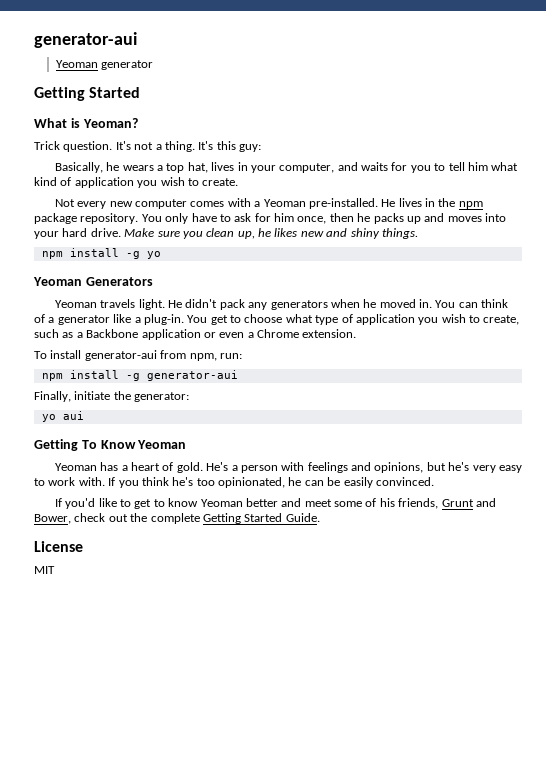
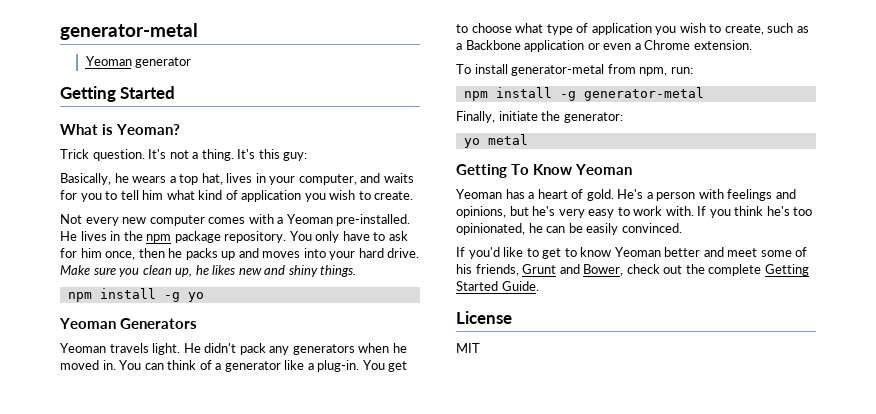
[34,32,137,48] generator-aui -> [60,23,198,40] generator-metal
[84,350,157,361] generator-aui -> [511,64,605,76] generator-metal
[146,370,238,381] generator-aui -> [583,87,704,101] generator-metal
[62,411,84,420] aui -> [487,134,528,145] metal

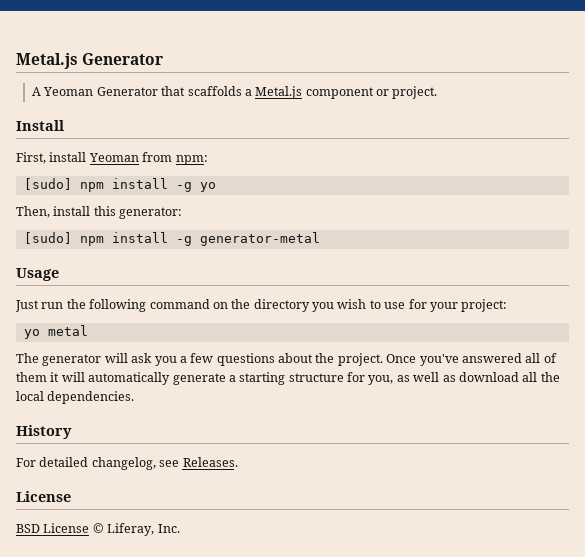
[60,23,198,40] [85,56,192,68] [60,86,176,102] [60,124,180,135] [60,149,308,161] [60,173,414,185] [60,190,414,202] [60,214,411,226] [60,231,408,243] [60,248,420,260] [60,265,357,277] [67,288,204,302] [59,318,197,329] [60,343,407,355] [60,360,408,372] [456,23,809,35] [456,40,752,52] [456,64,693,76] [463,87,704,101] [456,111,623,123] [463,134,528,148] [456,164,632,178] [456,189,796,201] [456,206,813,218] [456,223,682,235] [456,247,808,259] [456,264,809,276] [456,281,539,291] [456,311,512,324] [456,343,480,353] generator-metal // Yeoman generator // Getting Started // What is Yeoman? // Trick question. It's not a thing. It's this guy: // Basically, he wears a top hat, lives in your computer, and waits for you to tell him what kind of application you wish to create. // Not every new computer comes with a Yeoman pre-installed. He lives in the npm package repository. You only have to ask for him once, then he packs up and moves into your hard drive. Make sure you clean up, he likes new and shiny things. // npm install -g yo // Yeoman Generators // Yeoman travels light. He didn't pack any generators when he moved in. You can think of a generator like a plug-in. You get to choose what type of application you wish to create, such as a Backbone application or even a Chrome extension. // To install generator-metal from npm, run: // npm install -g generator-metal // Finally, initiate the generator: // yo metal // Getting To Know Yeoman // Yeoman has a heart of gold. He's a person with feelings and opinions, but he's very easy to work with. If you think he's too opinionated, he can be easily convinced. // If you'd like to get to know Yeoman better and meet some of his friends, Grunt and Bower, check out the complete Getting Started Guide. // License // MIT -> [16,53,164,69] [32,86,438,99] [16,120,64,131] [16,152,208,165] [23,178,216,192] [16,206,183,219] [23,232,320,246] [16,268,59,281] [15,299,508,312] [23,325,88,339] [16,353,557,366] [16,372,560,385] [16,391,135,404] [16,425,72,439] [16,457,238,470] [16,491,71,502] [16,523,180,536] Metal.js Generator // A Yeoman Generator that scaffolds a Metal.js component or project. // Install // First, install Yeoman from npm: // [sudo] npm install -g yo // Then, install this generator: // [sudo] npm install -g generator-metal // Usage // Just run the following command on the directory you wish to use for your project: // yo metal // The generator will ask you a few questions about the project. Once you've answered all of them it will automatically generate a starting structure for you, as well as download all the local dependencies. // History // For detailed changelog, see Releases. // License // BSD License © Liferay, Inc.

